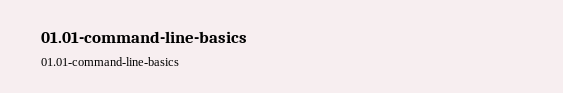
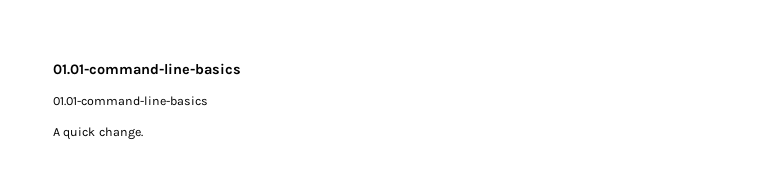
(179, 61) none -> [53,127,143,140] // A quick change.

